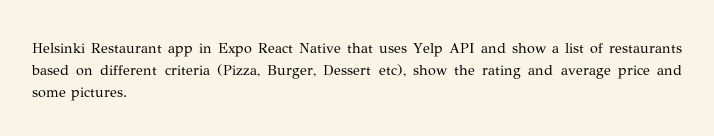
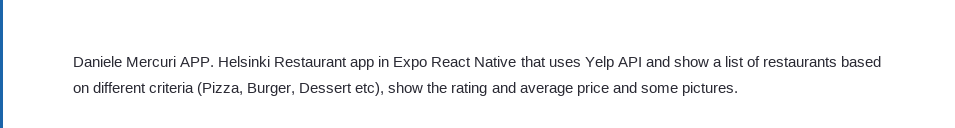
(32, 48) none -> [73,56,215,67] Daniele Mercuri APP.

